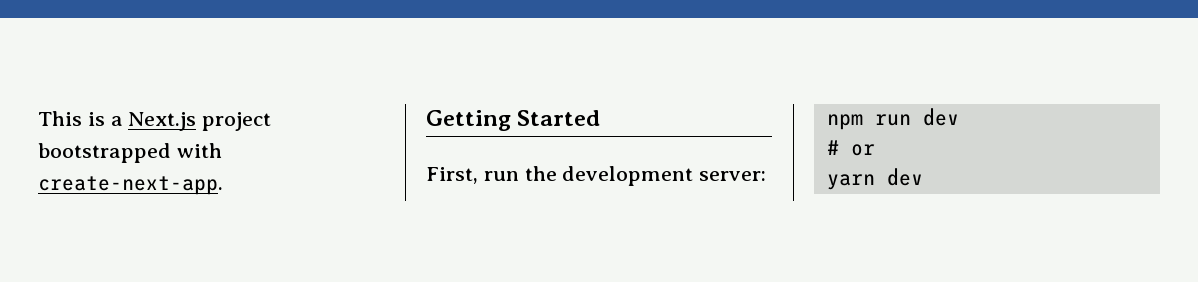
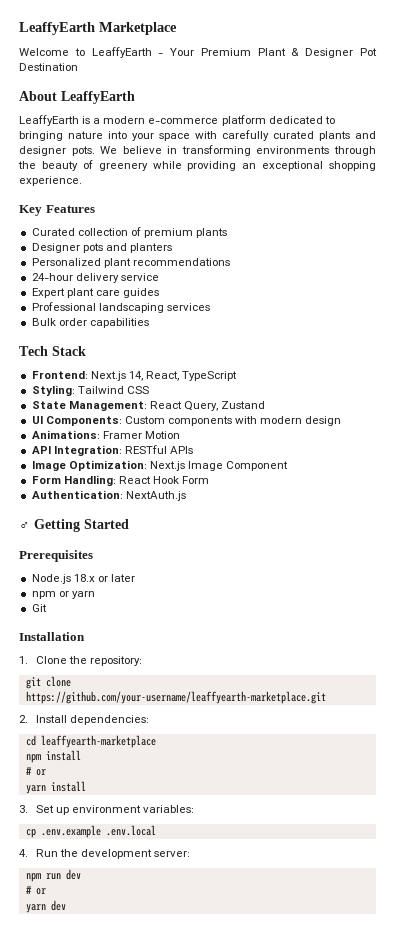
[38,111,272,131] [38,143,222,163] [38,176,223,195] [426,110,601,131] [426,167,519,184] This is a Next.js project bootstrapped with create-next-app. // Getting Started // First, run -> [19,22,177,35] [19,47,377,58] [19,63,78,71] [19,91,135,104] [19,115,335,126] [19,130,376,141] [19,145,376,156] [18,160,376,171] [19,176,82,186] [19,205,95,216] [31,227,228,238] [31,243,172,253] [31,258,230,268] [31,273,159,283] [31,288,159,298] [31,302,210,313] [31,318,149,328] [19,346,86,356] [31,371,238,381] [31,385,149,396] [31,401,266,411] [31,416,342,426] [31,430,180,439] [31,445,193,456] [31,460,289,471] [31,475,210,486] [31,490,186,501] [19,519,129,532] [19,550,93,562] [31,574,135,584] [31,591,95,599] [31,604,47,612] [19,632,85,641] [19,656,143,666] [25,676,71,689] [25,691,326,704] [19,715,150,725] [25,735,156,748] [25,750,81,763] [25,766,46,776] [25,781,86,794] [19,805,195,815] [25,825,156,838] [19,849,58,857] LeaffyEarth Marketplace // Welcome to LeaffyEarth - Your Premium Plant & Designer Pot Destination // About LeaffyEarth // LeaffyEarth is a modern e-commerce platform dedicated to bringing nature into your space with carefully curated plants and designer pots. We believe in transforming environments through the beauty of greenery while providing an exceptional shopping experience. // Key Features // Curated collection of premium plants // Designer pots and planters // Personalized plant recommendations // 24-hour delivery service // Expert plant care guides // Professional landscaping services // Bulk order capabilities // Tech Stack // Frontend: Next.js 14, React, TypeScript // Styling: Tailwind CSS // State Management: React Query, Zustand // UI Components: Custom components with modern design // Animations: Framer Motion // API Integration: RESTful APIs // Image Optimization: Next.js Image Component // Form Handling: React Hook Form // Authentication: NextAuth.js // ♂ Getting Started // Prerequisites // Node.js 18.x or later // npm or yarn // Git // Installation // 1. Clone the repository: // git clone https://github.com/your-username/leaffyearth-marketplace.git // 2. Install dependencies: // cd leaffyearth-marketplace // npm install // # or // yarn install // 3. Set up environment variables: // cp .env.example .env.local // 4. Run

